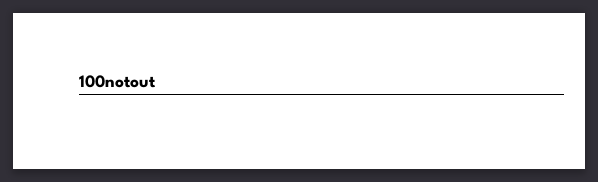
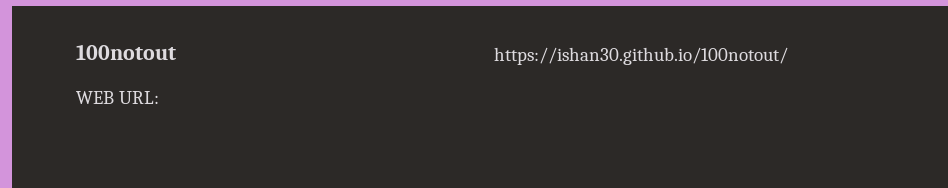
(156, 81) none -> [76,91,160,104] [494,47,788,65] // WEB URL: https://ishan30.github.io/100notout/

